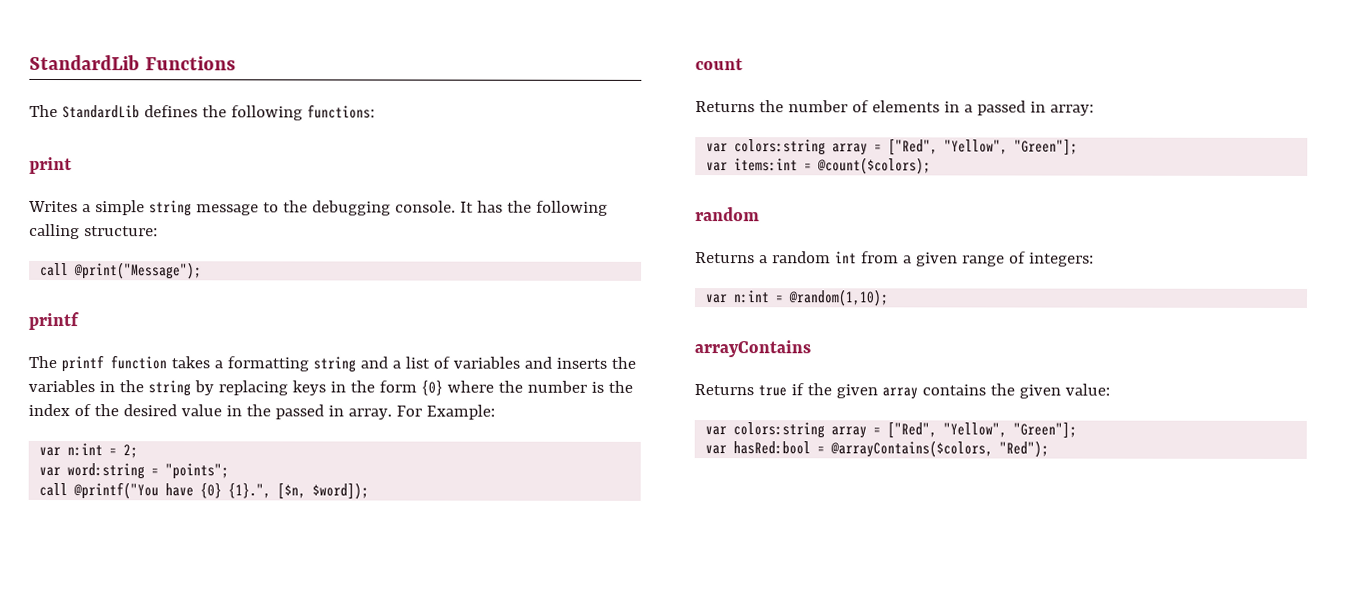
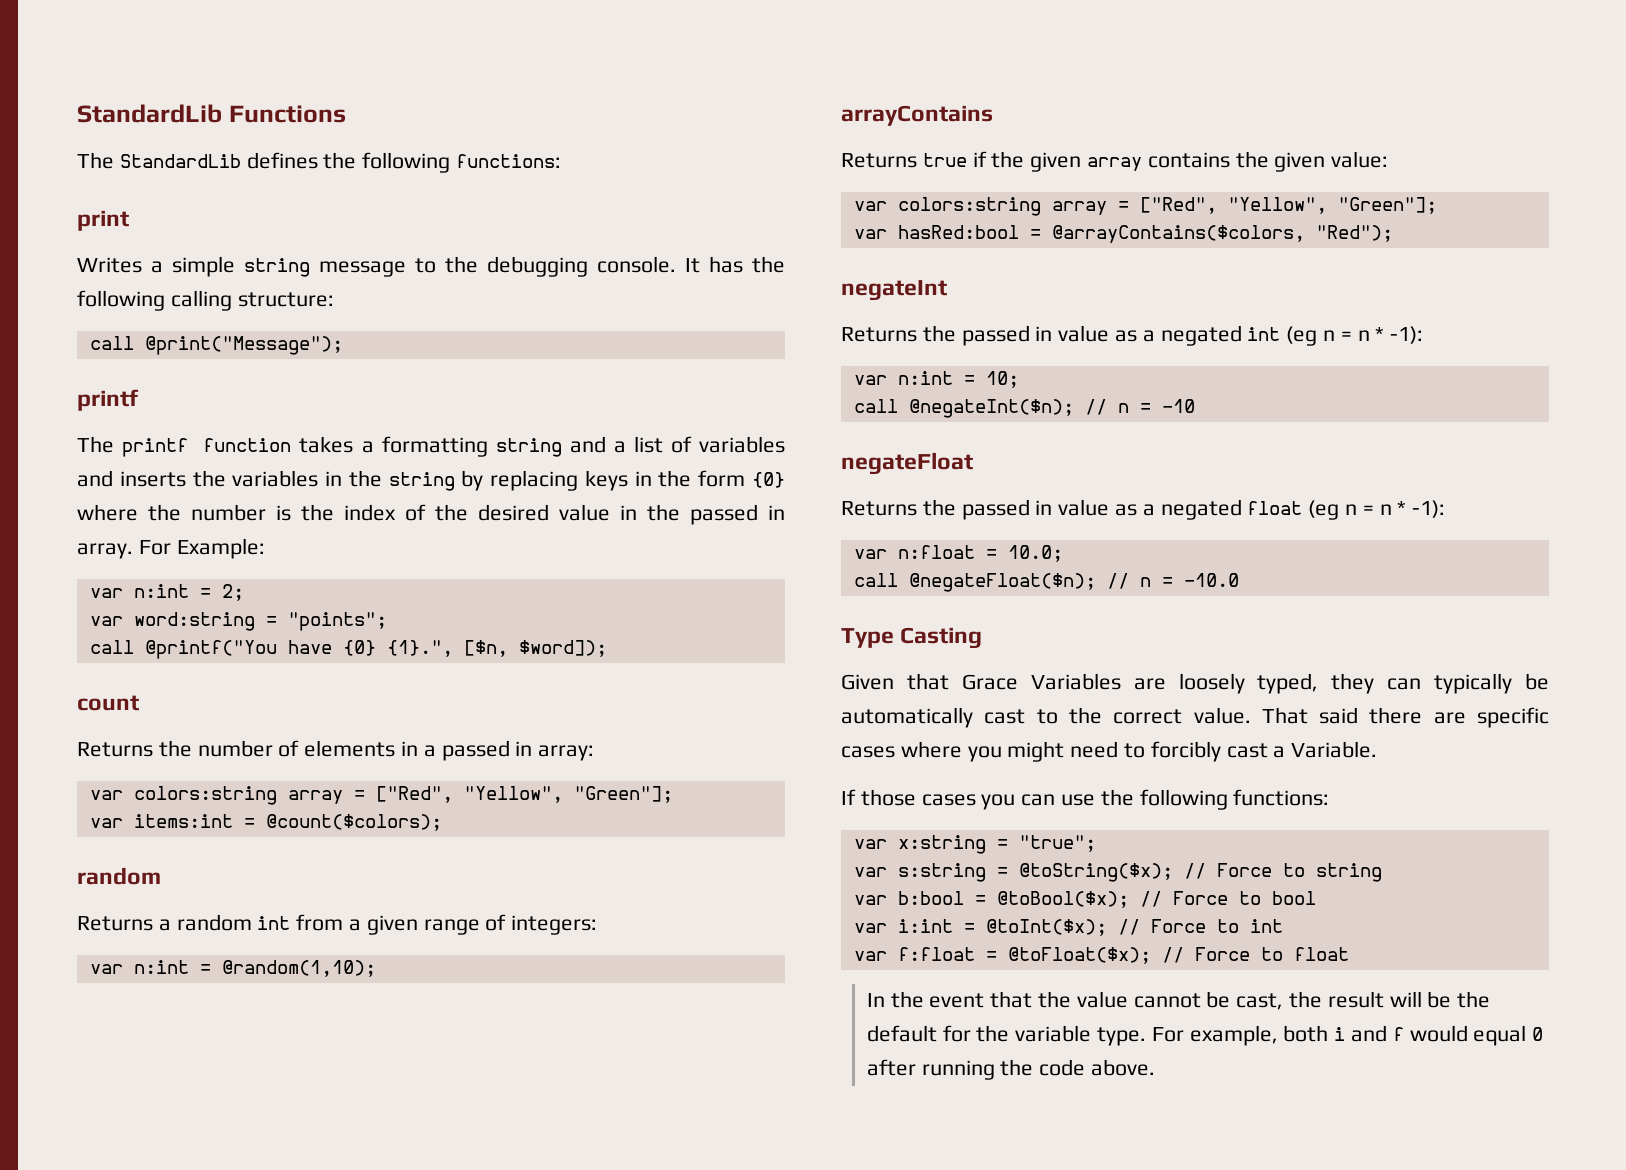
(1050, 449) none -> [841,280,947,301] [841,325,1424,346] [853,371,1019,388] [853,399,1195,418] [841,452,973,475] [841,499,1446,520] [853,545,1063,562] [853,573,1239,592] [841,627,983,649] [841,673,1549,694] [841,707,1549,728] [841,741,1378,762] [841,789,1330,810] [853,835,1096,854] [853,863,1382,882] [853,891,1316,908] [853,919,1283,936] [853,947,1349,964] [866,991,1491,1010] [866,1025,1544,1046] [866,1059,1155,1080] // negateInt // Returns the passed in value as a negated int (eg n = n * -1): // var n:int = 10; // call @negateInt($n); // n = -10 // negateFloat // Returns the passed in value as a negated float (eg n = n * -1): // var n:float = 10.0; // call @negateFloat($n); // n = -10.0 // Type Casting // Given that Grace Variables are loosely typed, they can typically be automatically cast to the correct value. That said there are specific cases where you might need to forcibly cast a Variable. // If those cases you can use the following functions: // var x:string = "true"; // var s:string = @toString($x); // Force to string // var b:bool = @toBool($x); // Force to bool // var i:int = @toInt($x); // Force to int // var f:float = @toFloat($x); // Force to float // In the event that the value cannot be cast, the result will be the default for the variable type. For example, both i and f would equal 0 after running the code above.

